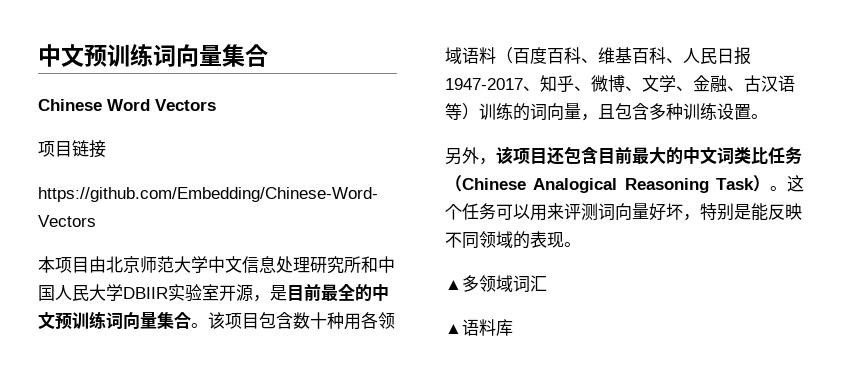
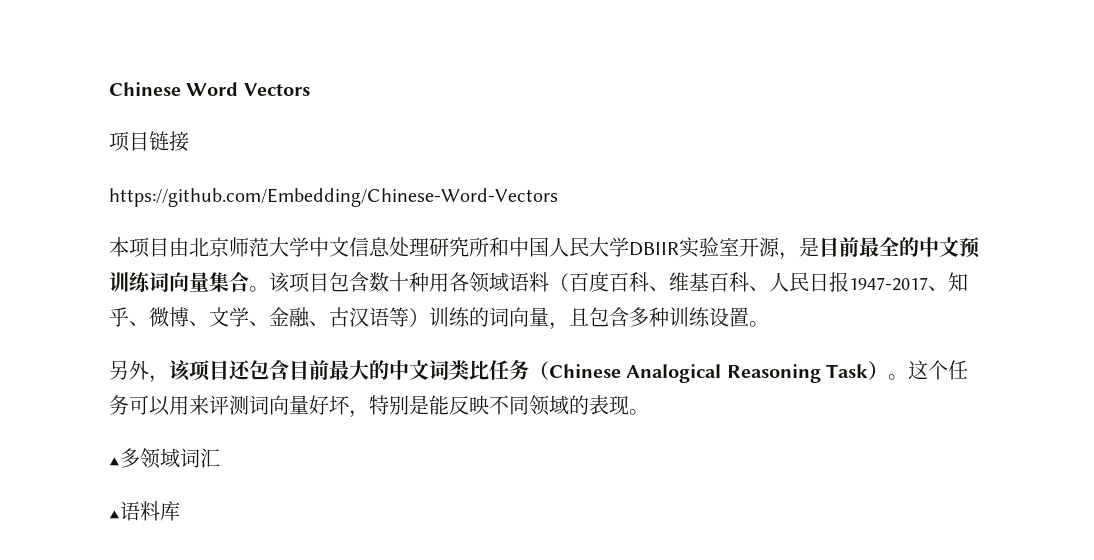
[38,44,268,67] 中文预训练词向量集合 // -> (109, 89) none

